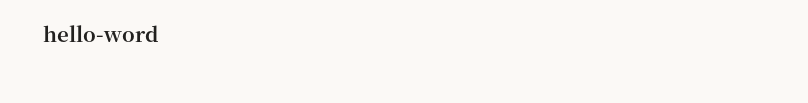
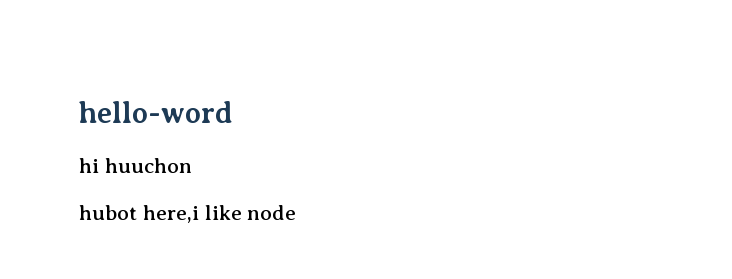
(158, 33) none -> [79,158,192,173] [79,205,297,223] // hi huuchon // hubot here,i like node

